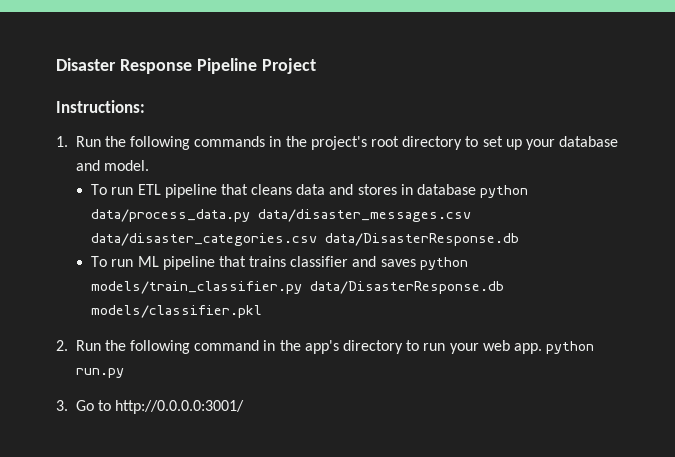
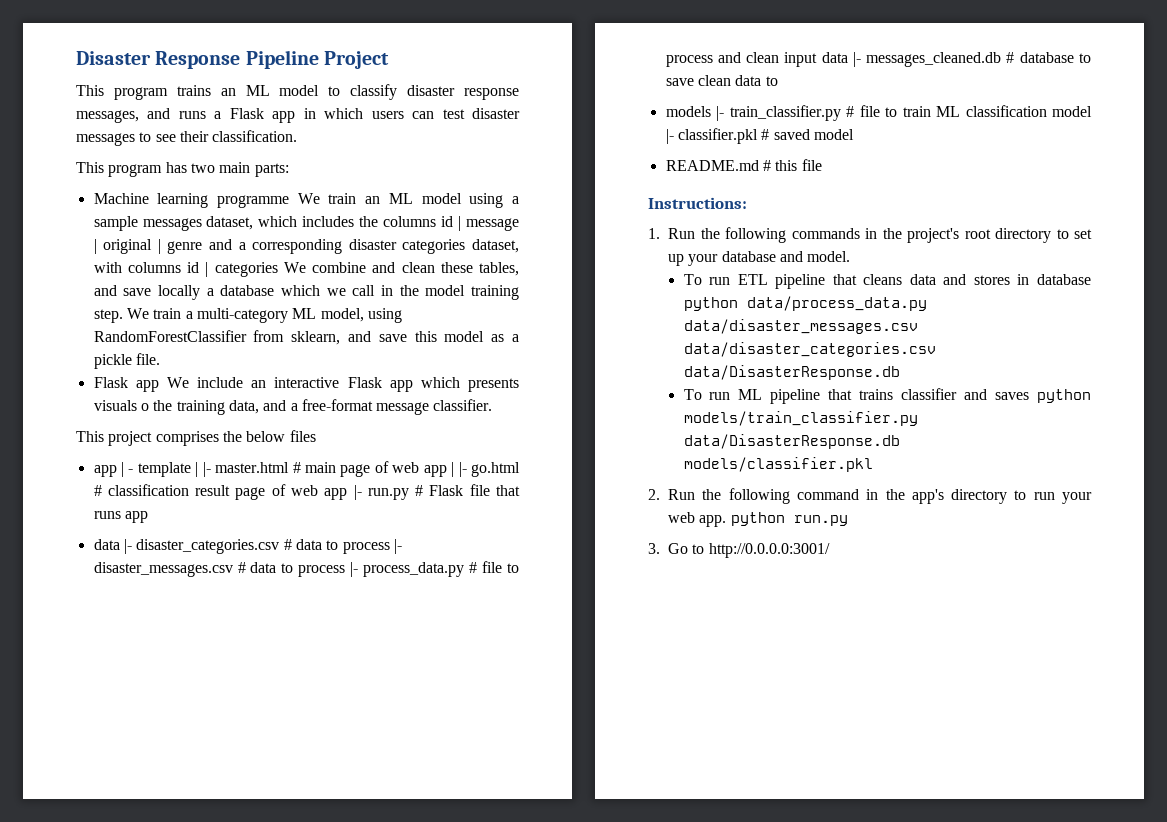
(316, 66) none -> [76,84,519,100] [76,108,520,123] [76,130,298,146] [76,162,289,177] [93,193,519,208] [93,216,519,231] [93,239,519,254] [93,262,519,277] [93,285,520,300] [93,308,402,323] [93,330,519,345] [93,353,160,369] [93,377,519,392] [93,399,493,415] [76,430,316,446] [93,461,520,477] [93,484,521,500] [93,511,148,523] [93,539,402,554] [93,561,519,577] [665,52,1091,67] [665,75,778,86] [665,105,1092,121] [665,128,854,144] [665,159,822,171] // This program trains an ML model to classify disaster response messages, and runs a Flask app in which users can test disaster messages to see their classification. // This program has two main parts: // Machine learning programme We train an ML model using a sample messages dataset, which includes the columns id | message | original | genre and a corresponding disaster categories dataset, with columns id | categories We combine and clean these tables, and save locally a database which we call in the model training step. We train a multi-category ML model, using RandomForestClassifier from sklearn, and save this model as a pickle file. // Flask app We include an interactive Flask app which presents visuals o the training data, and a free-format message classifier. // This project comprises the below files // app | - template | |- master.html # main page of web app | |- go.html # classification result page of web app |- run.py # Flask file that runs app // data |- disaster_categories.csv # data to process |- disaster_messages.csv # data to process |- process_data.py # file to process and clean input data |- messages_cleaned.db # database to save clean data to // models |- train_classifier.py # file to train ML classification model |- classifier.pkl # saved model // README.md # this file

